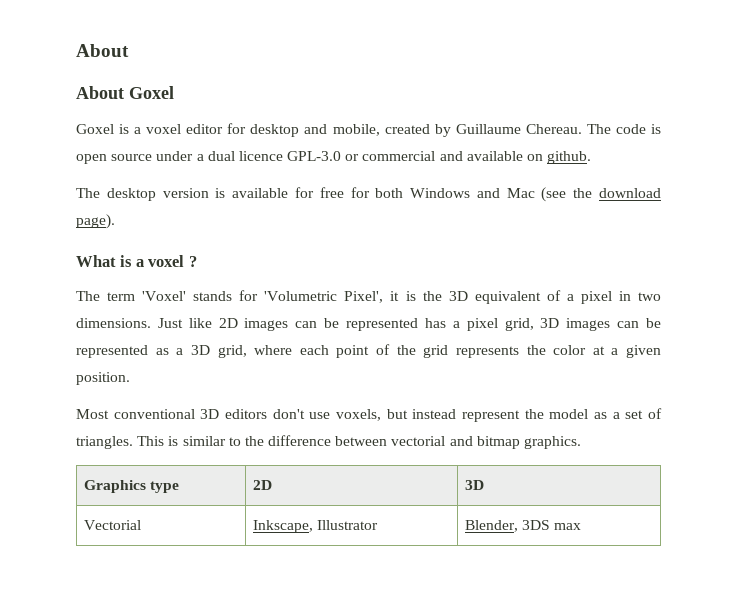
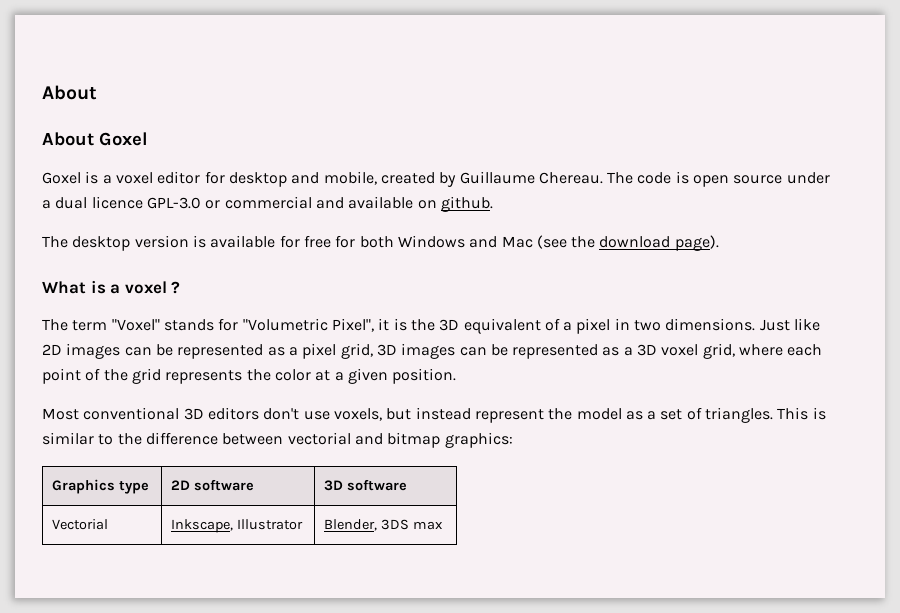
[142,291,187,301] 'Voxel' -> [111,319,160,331] "Voxel"
[264,291,384,303] 'Volumetric Pixel', -> [242,318,374,332] "Volumetric Pixel",
[424,318,446,328] has -> [267,347,285,356] as
(210, 350) none -> [661,344,699,356] voxel
[524,436,582,449] graphics. -> [444,432,513,448] graphics:
[465,480,485,490] | 3D -> [194,479,255,491] [324,479,408,491] software | 3D software

